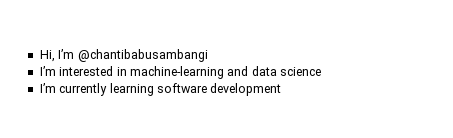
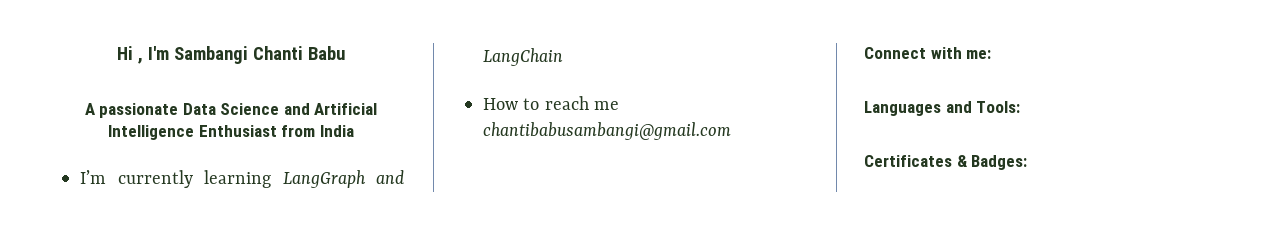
[39,49,208,62] [39,66,321,79] [39,83,282,96] Hi, I’m @chantibabusambangi // I’m interested in machine-learning and data science // I’m currently learning software development -> [117,46,345,64] [84,103,378,118] [108,125,354,140] [80,170,404,188] [483,48,563,66] [483,96,620,110] [483,122,731,140] [864,47,992,59] [864,101,1021,116] [864,155,1028,170] Hi , I'm Sambangi Chanti Babu // A passionate Data Science and Artificial Intelligence Enthusiast from India // I’m currently learning LangGraph and LangChain // How to reach me chantibabusambangi@gmail.com // Connect with me: // Languages and Tools: // Certificates & Badges:

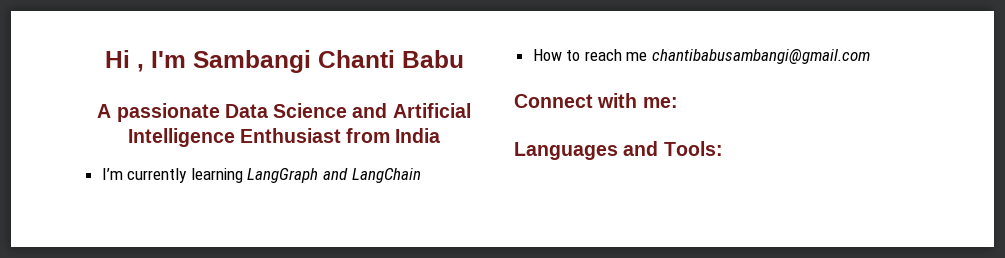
[864,155,1028,170] // Certificates & Badges: -> (723, 148) none

